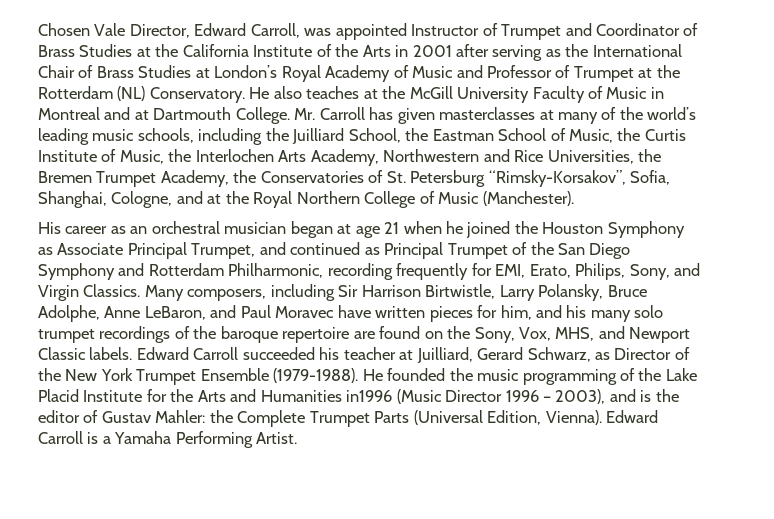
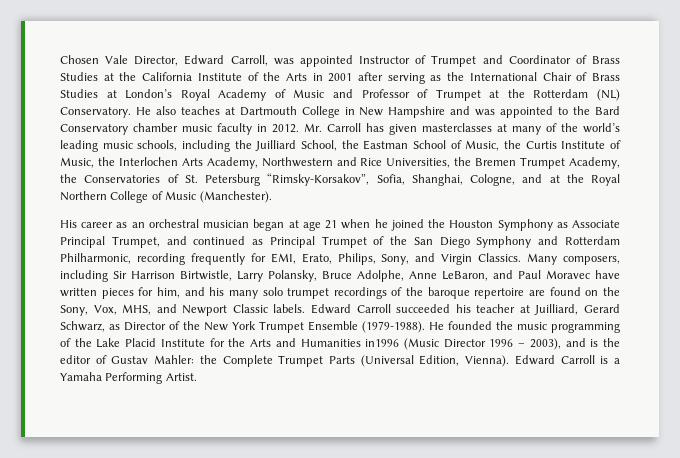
[382,86,664,103] [38,107,290,124] the McGill University Faculty of Music in Montreal and at Dartmouth College. -> [239,106,620,118] [60,123,299,135] Dartmouth College in New Hampshire and was appointed to the Bard Conservatory chamber music faculty in 2012.

